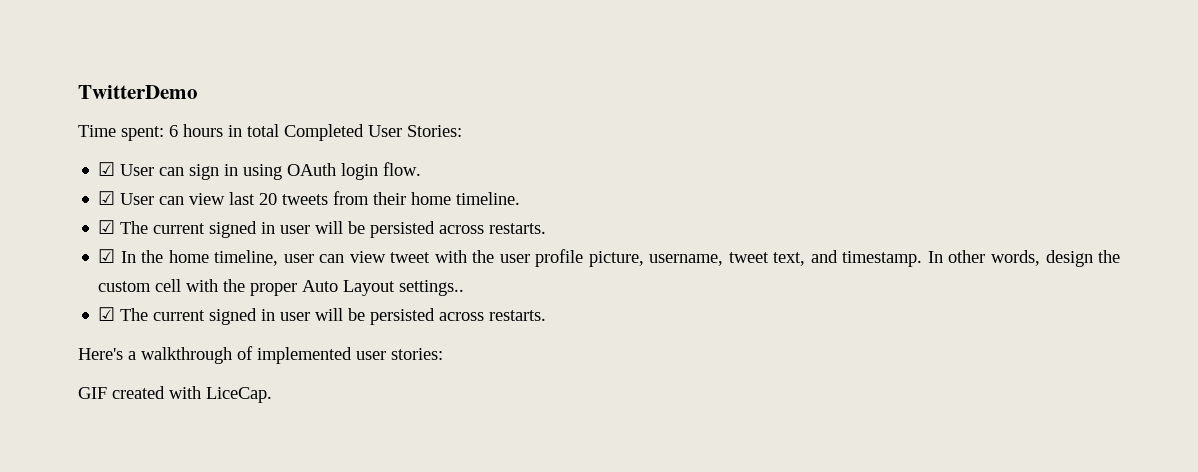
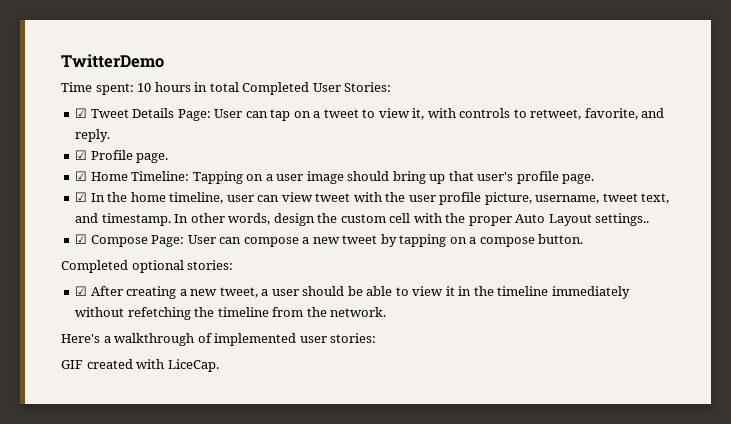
[169,125,178,137] 6 -> [137,83,152,92] 10
[120,162,422,180] [98,191,521,205] [98,220,547,238] User can sign in using OAuth login flow. // ☑ User can view last 20 tweets from their home timeline. // ☑ The current signed in user will be persisted across restarts. -> [90,108,665,121] [75,129,111,142] [75,150,169,163] [75,171,595,184] Tweet Details Page: User can tap on a tweet to view it, with controls to retweet, favorite, and reply. // ☑ Profile page. // ☑ Home Timeline: Tapping on a user image should bring up that user's profile page.
[120,308,547,325] The current signed in user will be persisted across restarts. -> [90,234,584,247] [61,260,234,273] [75,286,630,299] [75,307,387,320] Compose Page: User can compose a new tweet by tapping on a compose button. // Completed optional stories: // ☑ After creating a new tweet, a user should be able to view it in the timeline immediately without refetching the timeline from the network.

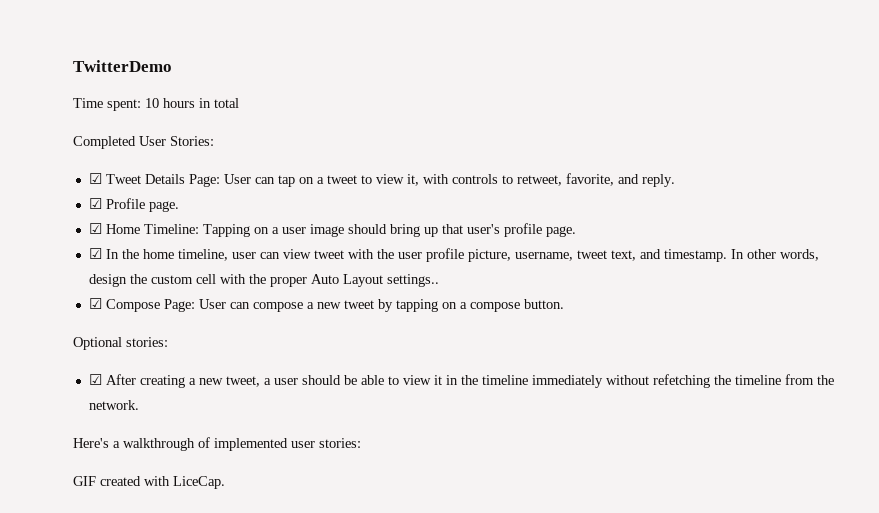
(239, 87) none -> (239, 103) //
[61,260,184,273] Completed optional -> [73,337,122,350] Optional

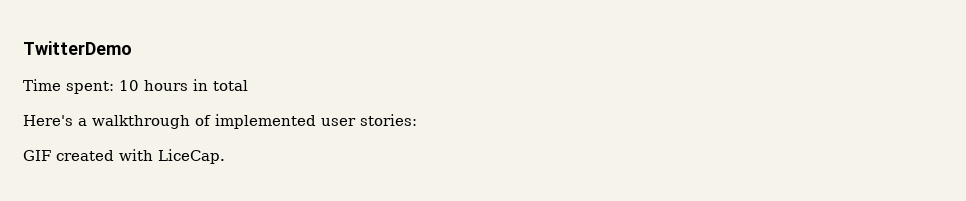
[73,136,214,149] [88,173,675,187] [88,198,179,212] [88,223,576,237] [88,248,819,262] [88,274,439,287] [88,298,564,312] [73,337,168,350] [88,374,834,388] [88,400,139,410] // Completed User Stories: // ☑ Tweet Details Page: User can tap on a tweet to view it, with controls to retweet, favorite, and reply. // ☑ Profile page. // ☑ Home Timeline: Tapping on a user image should bring up that user's profile page. // ☑ In the home timeline, user can view tweet with the user profile picture, username, tweet text, and timestamp. In other words, design the custom cell with the proper Auto Layout settings.. // ☑ Compose Page: User can compose a new tweet by tapping on a compose button. // Optional stories: // ☑ After creating a new tweet, a user should be able to view it in the timeline immediately without refetching the timeline from the network. -> (248, 85) none

